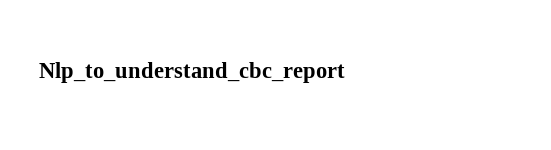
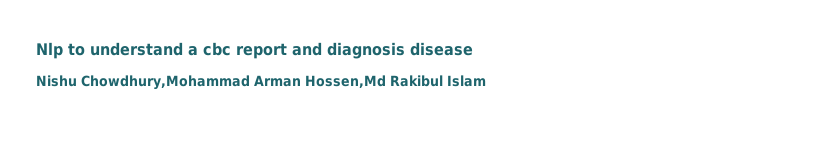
[39,62,345,83] Nlp_to_understand_cbc_report -> [36,42,473,59] [36,75,486,90] Nlp to understand a cbc report and diagnosis disease // Nishu Chowdhury,Mohammad Arman Hossen,Md Rakibul Islam

